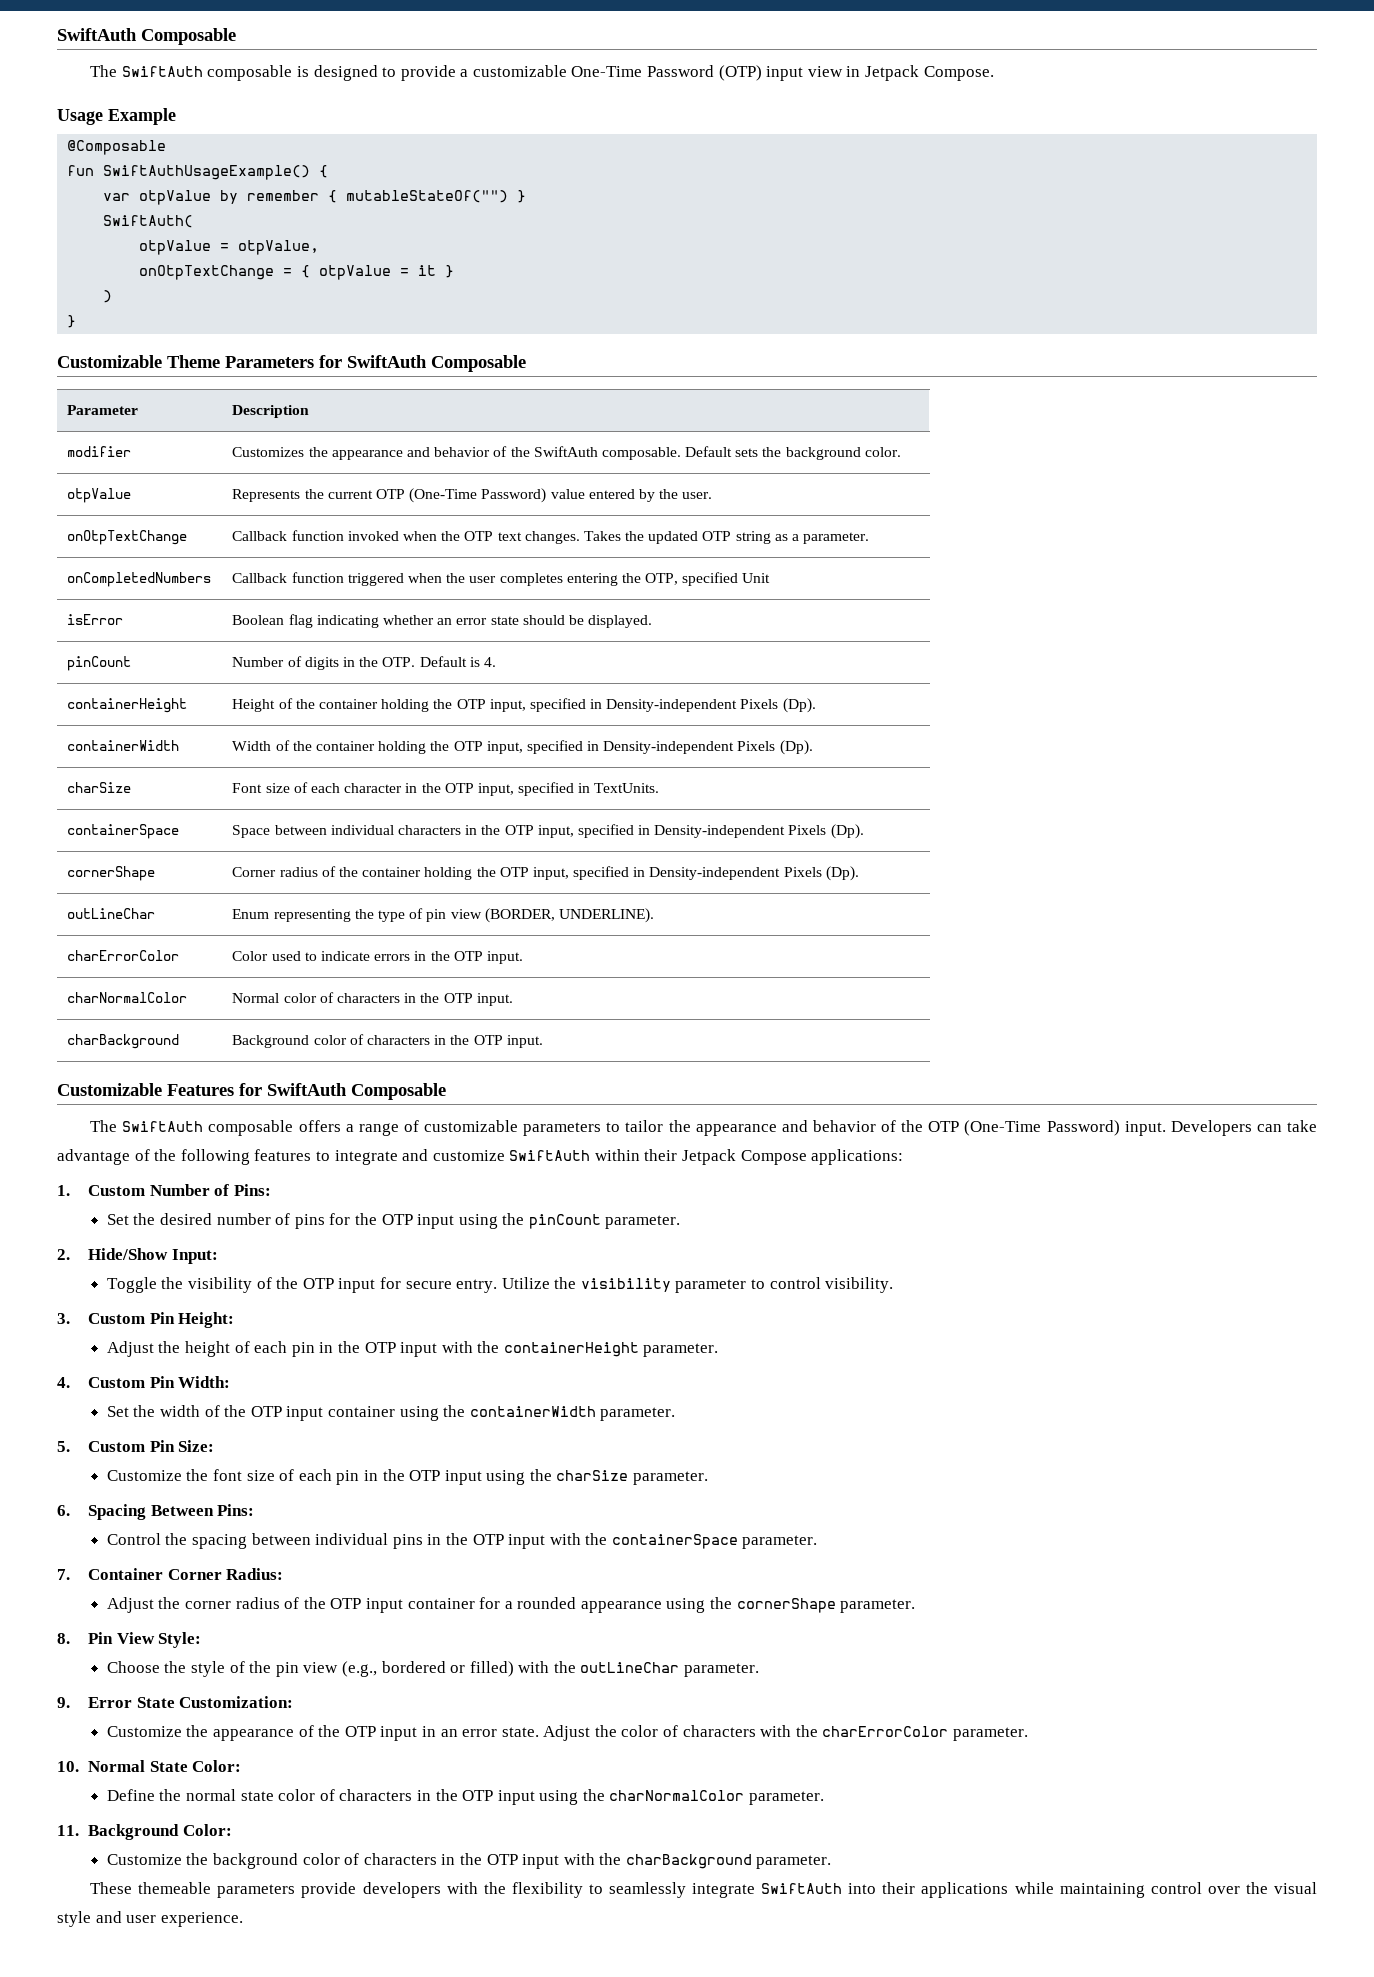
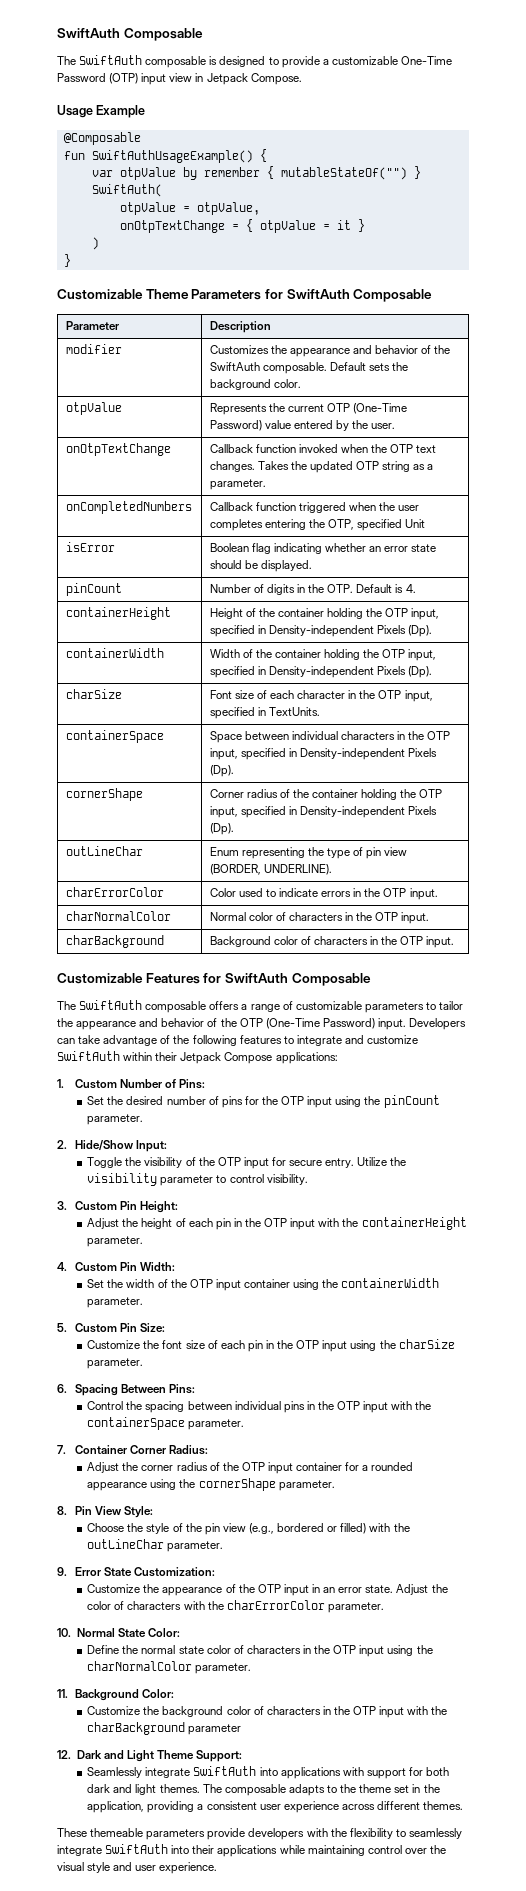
[756,1855,832,1869] parameter. -> [188,1724,242,1735] [57,1750,243,1762] [87,1766,450,1779] [87,1784,440,1796] [87,1801,464,1813] parameter // 12. Dark and Light Theme Support: // Seamlessly integrate SwiftAuth into applications with support for both dark and light themes. The composable adapts to the theme set in the application, providing a consistent user experience across different themes.

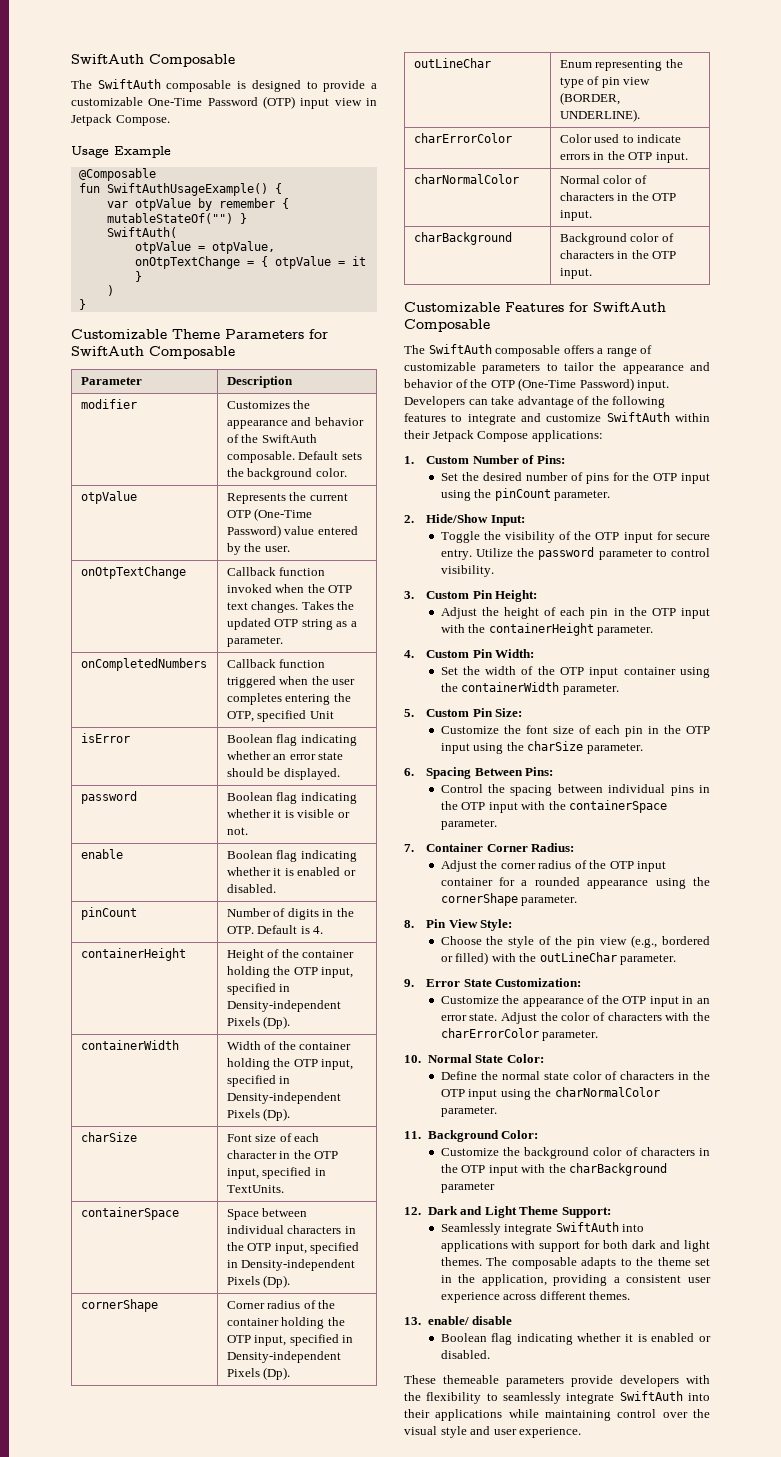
(312, 566) none -> [80,791,137,804] [226,792,357,804] [226,809,350,818] [226,827,248,835] [80,849,123,859] [226,850,357,862] [226,867,356,876] [226,884,276,893] // password | Boolean flag indicating whether it is visible or not. // enable | Boolean flag indicating whether it is enabled or disabled.
[87,1173,158,1186] visibility -> [538,547,595,560] password
(464, 1805) none -> [404,1316,513,1325] [440,1333,711,1345] [440,1350,490,1359] // 13. enable/ disable // Boolean flag indicating whether it is enabled or disabled.

